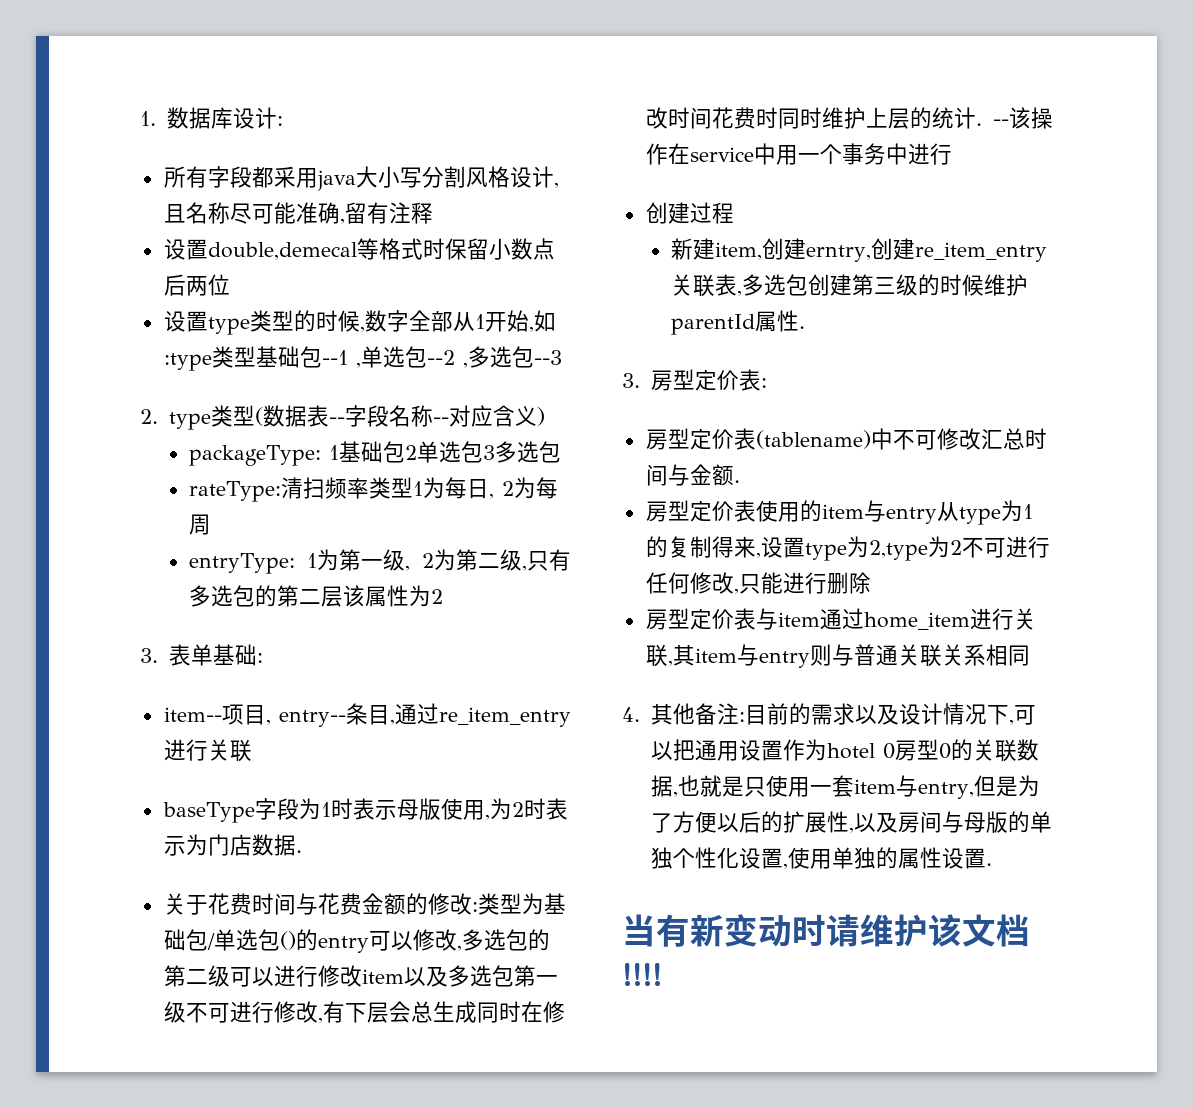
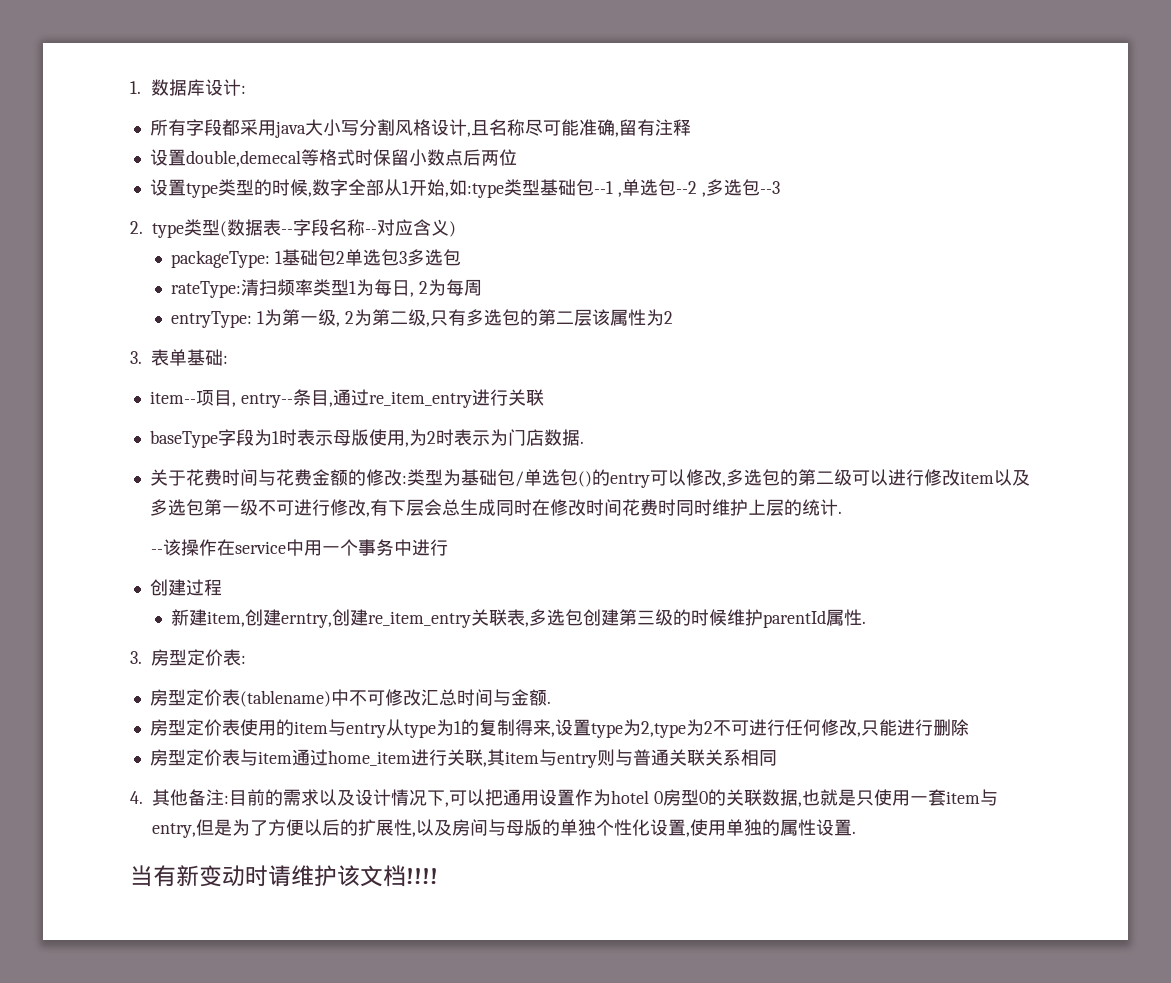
(982, 124) none -> (842, 512) //

